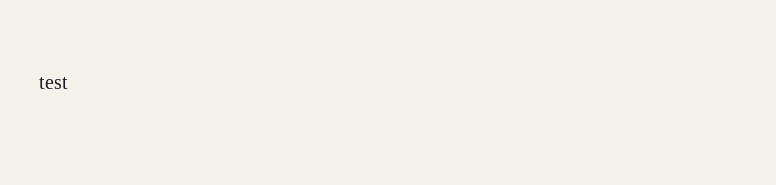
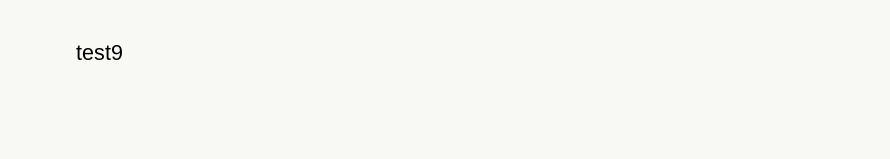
[39,77,68,89] test -> [76,45,123,60] test9

